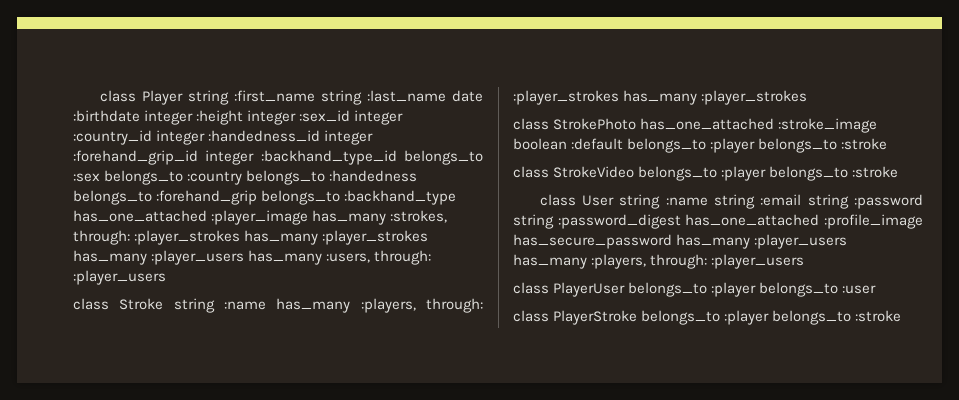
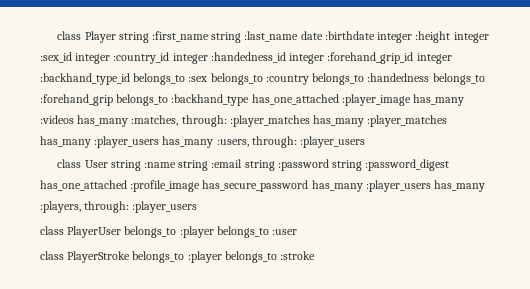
[390,210,448,223] [73,230,429,245] :strokes, through: :player_strokes has_many :player_strokes -> [40,115,448,127] :videos has_many :matches, through: :player_matches has_many :player_matches
[73,298,484,313] [513,90,808,105] [513,118,878,133] [513,138,888,153] [513,166,899,181] // class Stroke string :name has_many :players, through: :player_strokes has_many :player_strokes // class StrokePhoto has_one_attached :stroke_image boolean :default belongs_to :player belongs_to :stroke // class StrokeVideo belongs_to :player belongs_to :stroke -> (366, 142) none

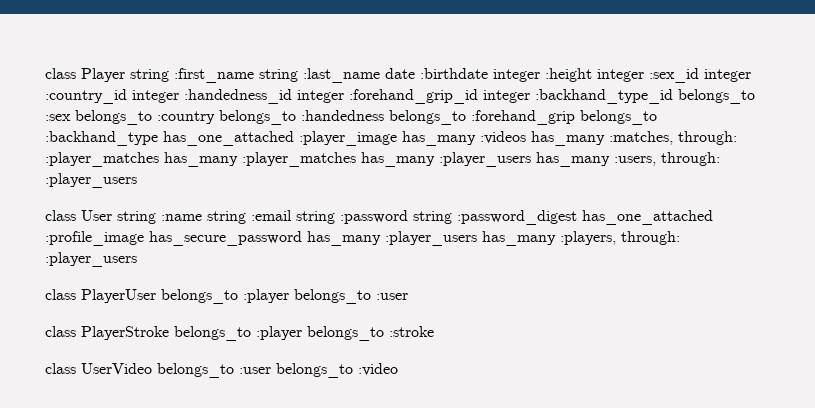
(316, 255) none -> [45,363,398,378] // class UserVideo belongs_to :user belongs_to :video

